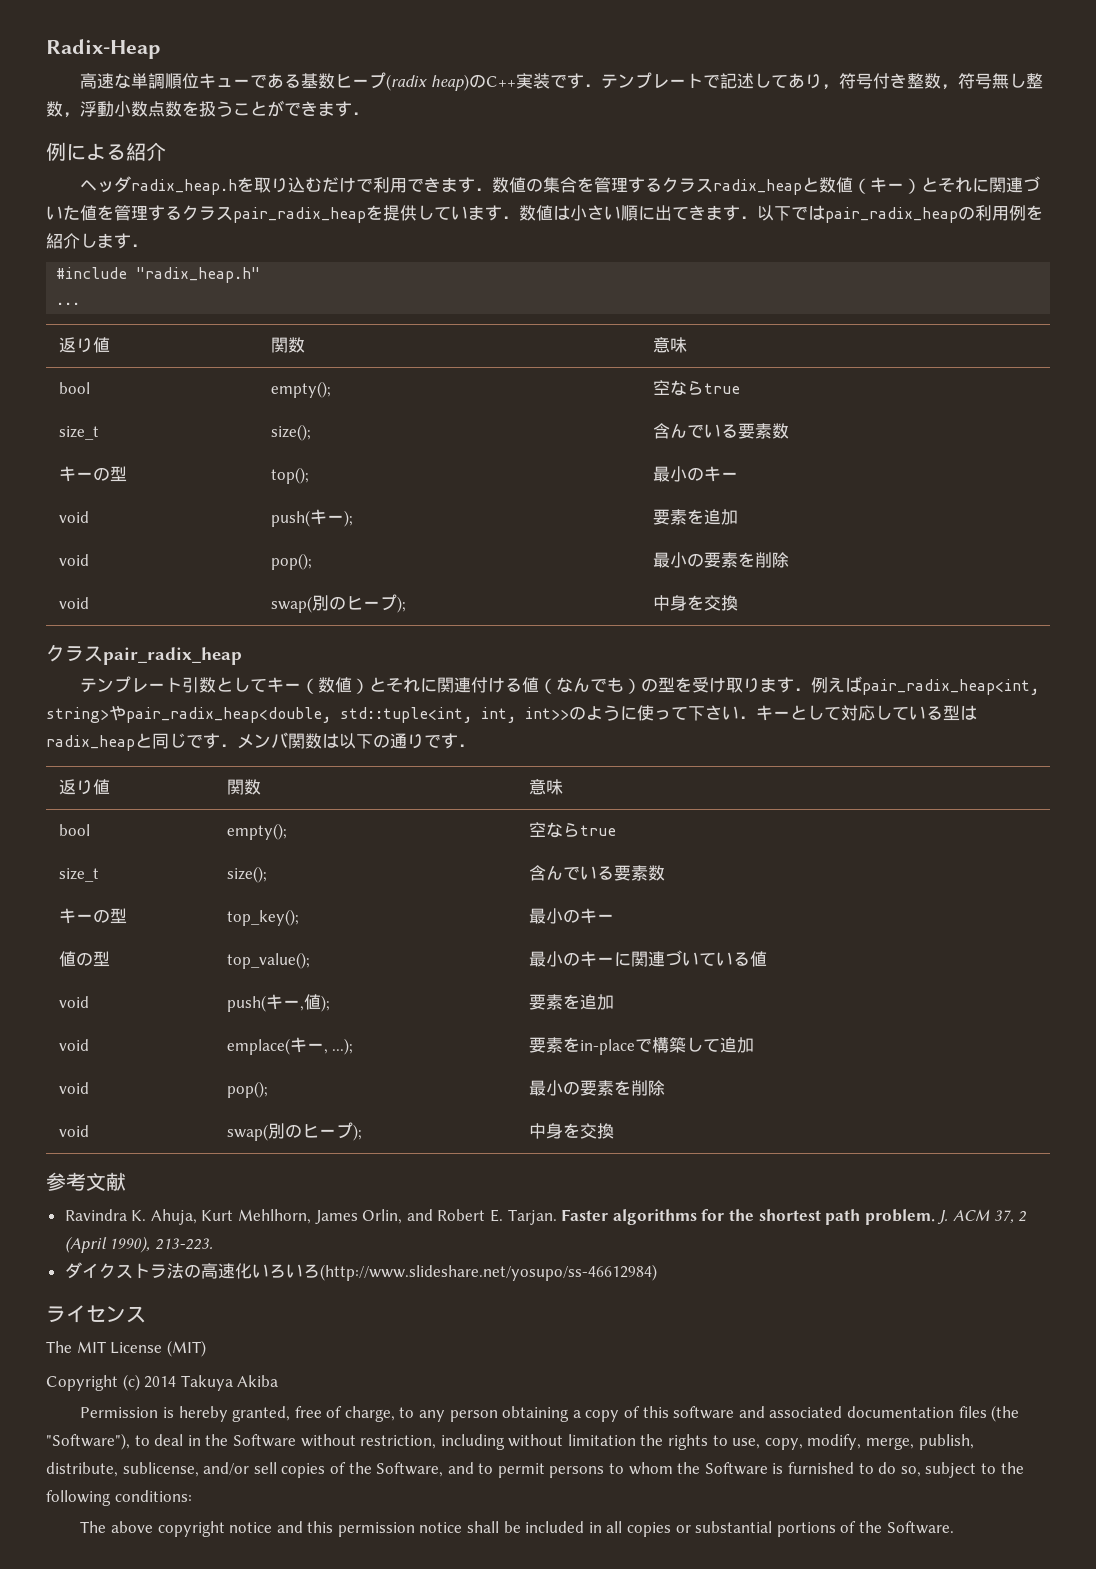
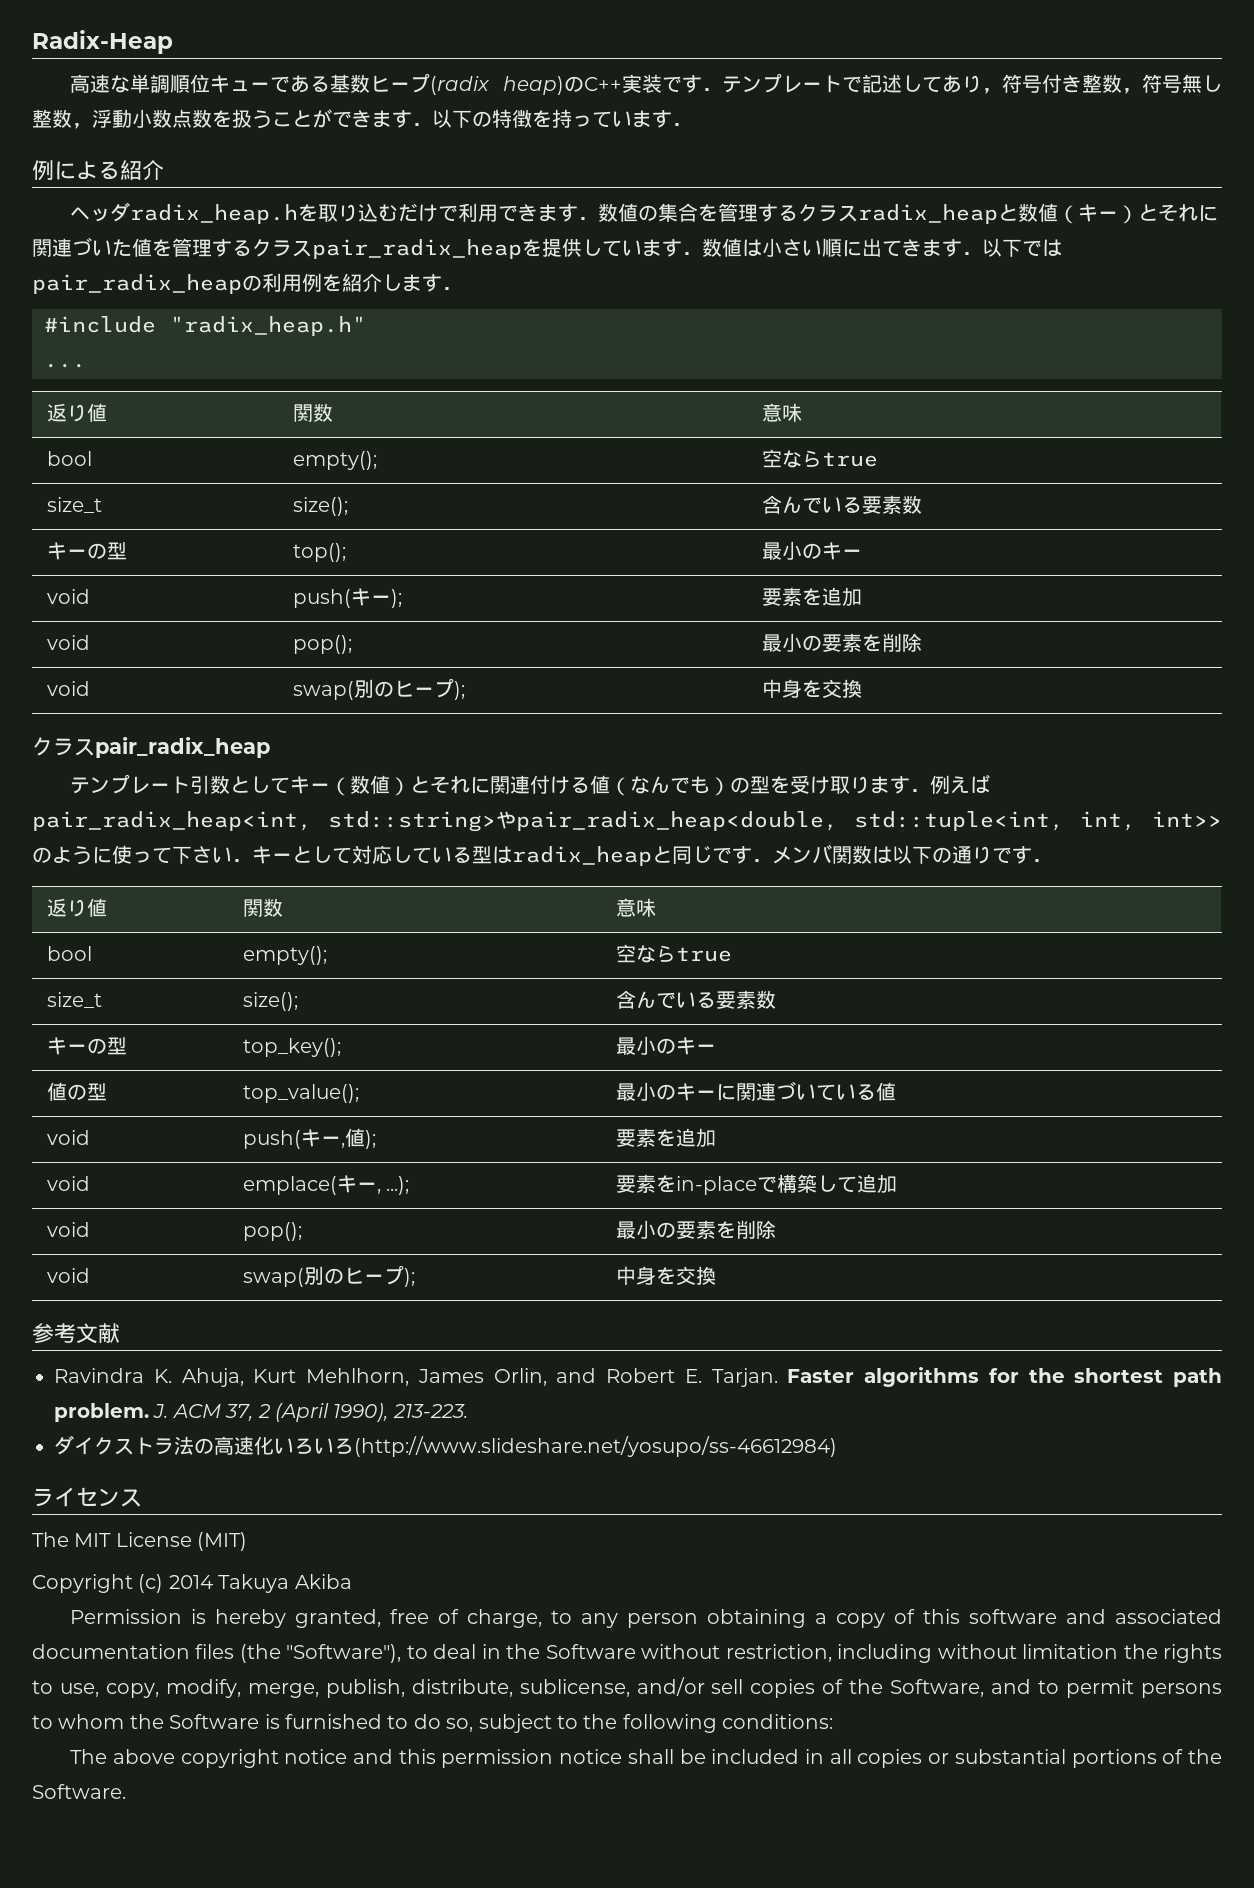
(369, 113) none -> [432,109,692,128] 以下の特徴を持っています．
[46,707,109,723] string> -> [328,811,496,832] std::string>

